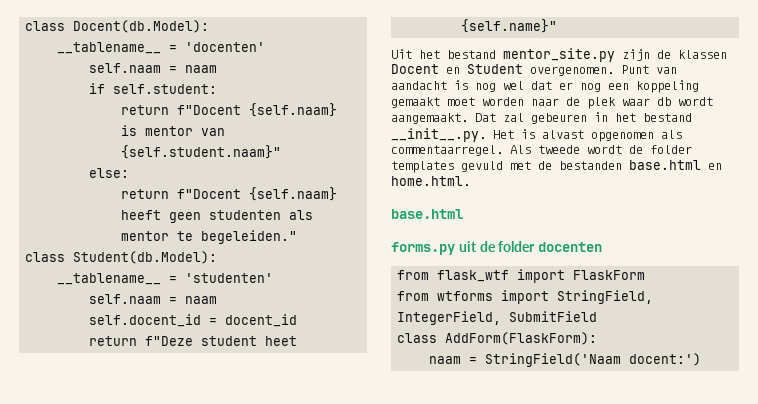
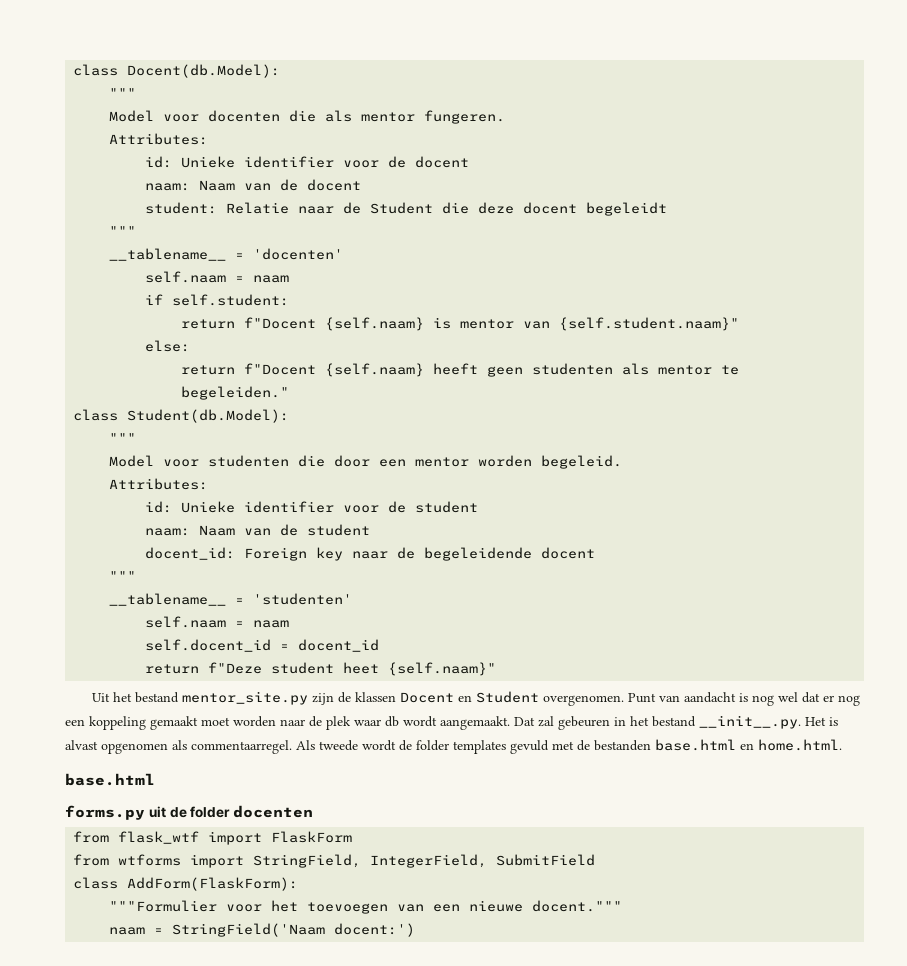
(210, 26) none -> [109,88,137,98] [109,110,506,124] [109,133,209,145] [145,156,470,168] [145,179,362,191] [145,202,668,216] [109,226,137,236] // """ // Model voor docenten die als mentor fungeren. // Attributes: // id: Unieke identifier voor de docent // naam: Naam van de docent // student: Relatie naar de Student die deze docent begeleidt // """
(218, 257) none -> [109,433,137,443] [109,455,623,469] [109,478,209,490] [145,501,479,513] [145,524,371,536] [145,547,596,561] [109,571,137,581] // """ // Model voor studenten die door een mentor worden begeleid. // Attributes: // id: Unieke identifier voor de student // naam: Naam van de student // docent_id: Foreign key naar de begeleidende docent // """
[461,19,558,33] {self.name}" -> [388,662,497,676] {self.naam}"
(598, 338) none -> [109,900,623,914] // """Formulier voor het toevoegen van een nieuwe docent."""

